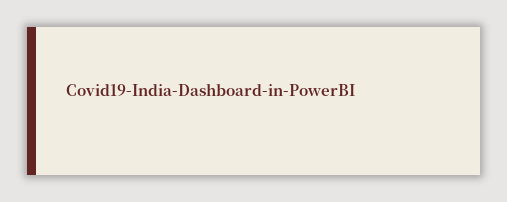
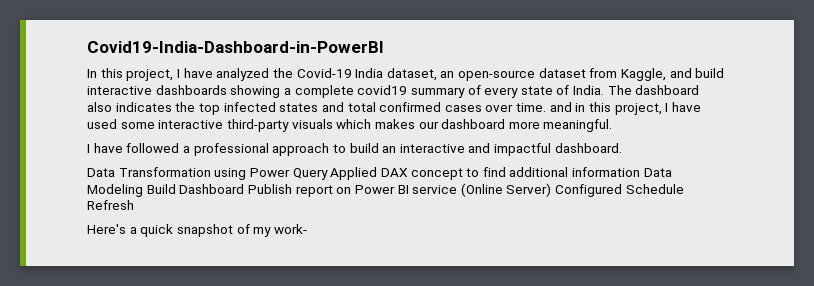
(355, 89) none -> [87,68,725,81] [87,85,700,98] [87,102,701,115] [87,119,613,132] [87,143,622,156] [87,167,672,180] [87,183,684,197] [87,200,134,210] [87,224,307,237] // In this project, I have analyzed the Covid-19 India dataset, an open-source dataset from Kaggle, and build interactive dashboards showing a complete covid19 summary of every state of India. The dashboard also indicates the top infected states and total confirmed cases over time. and in this project, I have used some interactive third-party visuals which makes our dashboard more meaningful. // I have followed a professional approach to build an interactive and impactful dashboard. // Data Transformation using Power Query Applied DAX concept to find additional information Data Modeling Build Dashboard Publish report on Power BI service (Online Server) Configured Schedule Refresh // Here's a quick snapshot of my work-

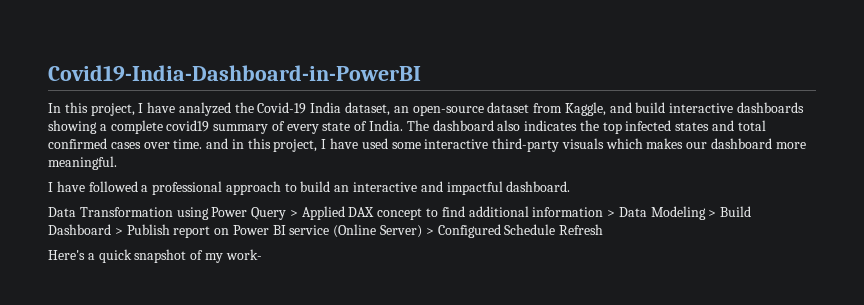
(328, 174) none -> [289,210,298,217] >
(641, 172) none -> [607,210,616,217] >
(143, 190) none -> [708,210,717,217] >
(245, 189) none -> [114,228,123,235] >
(552, 190) none -> [425,228,434,235] >

